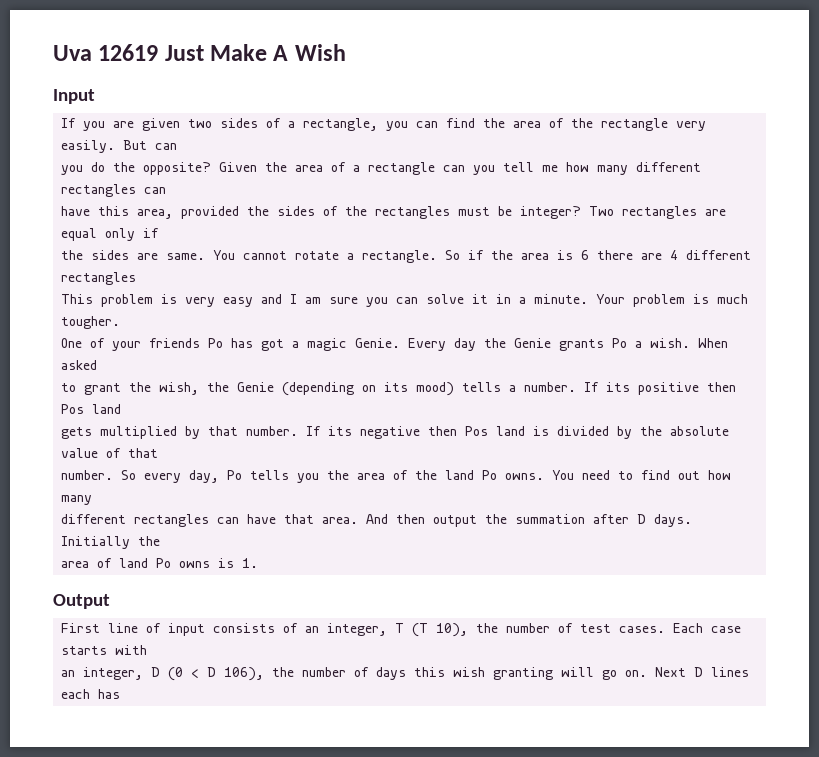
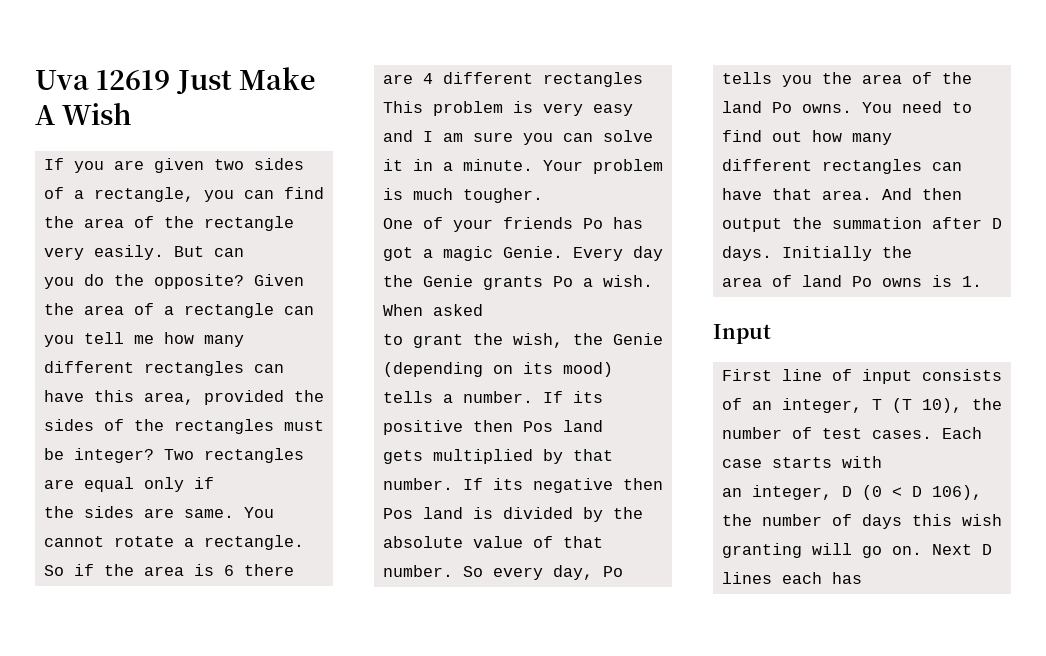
[53,89,95,104] // Input -> (133, 113) none
[53,594,110,609] Output -> [713,324,771,344] Input

